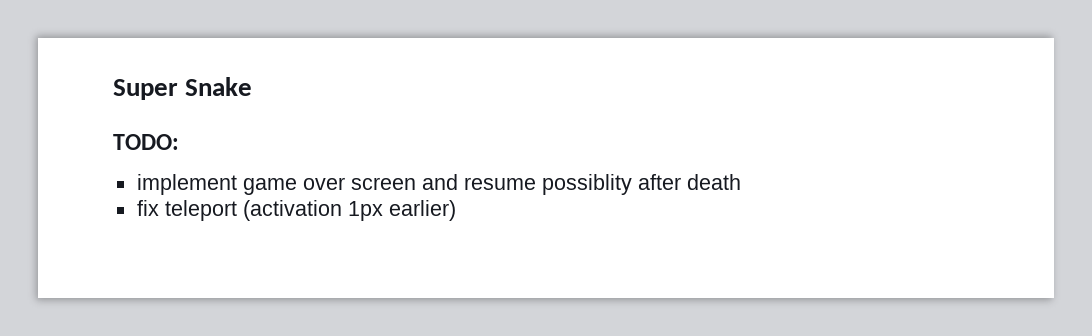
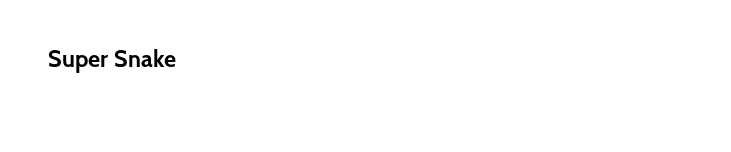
[113,134,179,150] [136,174,741,195] [136,200,456,221] // TODO: // implement game over screen and resume possiblity after death // fix teleport (activation 1px earlier) -> (177, 58) none

